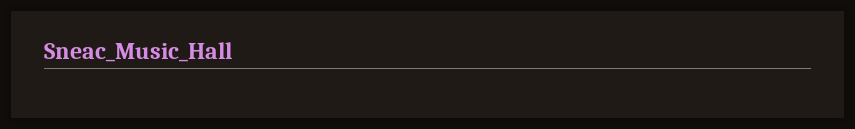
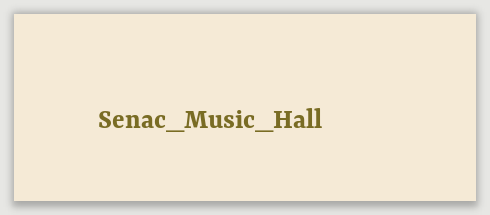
[44,42,232,62] Sneac_Music_Hall -> [98,108,322,132] Senac_Music_Hall

